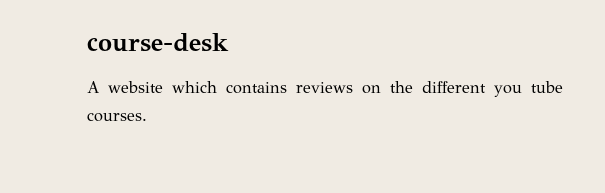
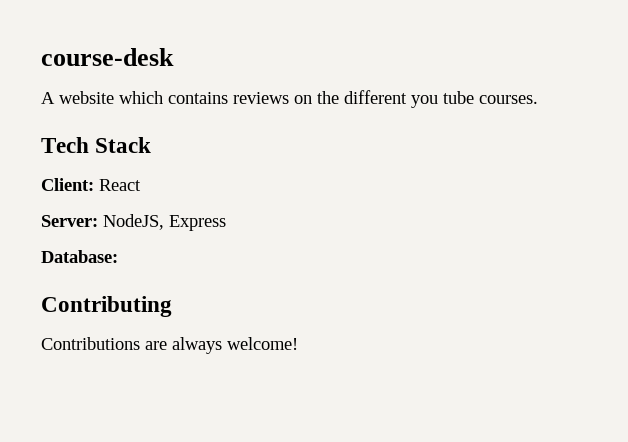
(147, 117) none -> [41,137,152,153] [41,178,141,191] [41,214,226,231] [41,250,118,263] [41,296,172,317] [41,337,298,354] // Tech Stack // Client: React // Server: NodeJS, Express // Database: // Contributing // Contributions are always welcome!

